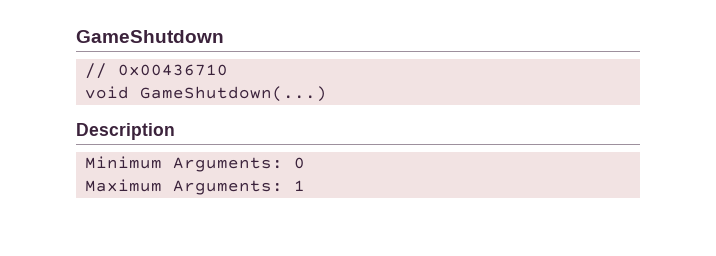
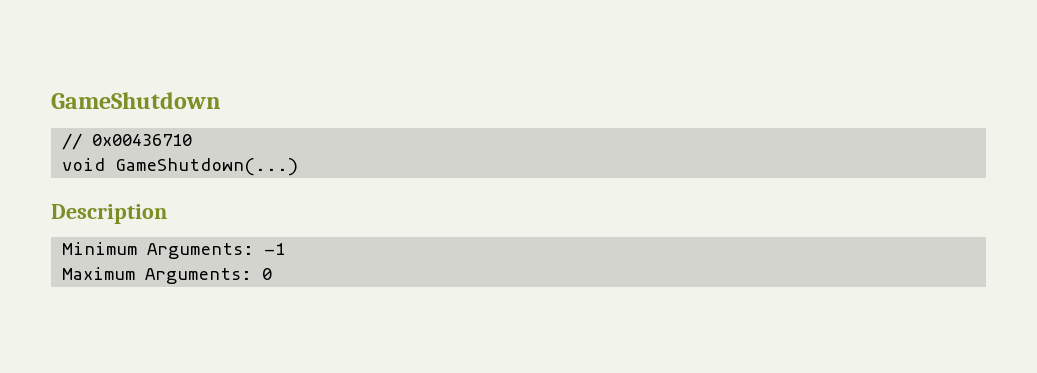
[294,157,305,169] 0 -> [264,243,286,255] -1
[294,180,305,191] 1 -> [262,268,273,280] 0

